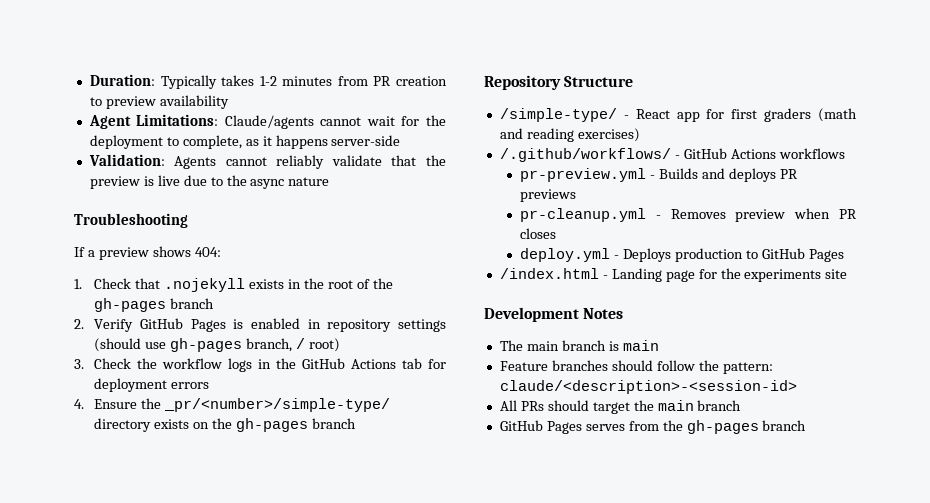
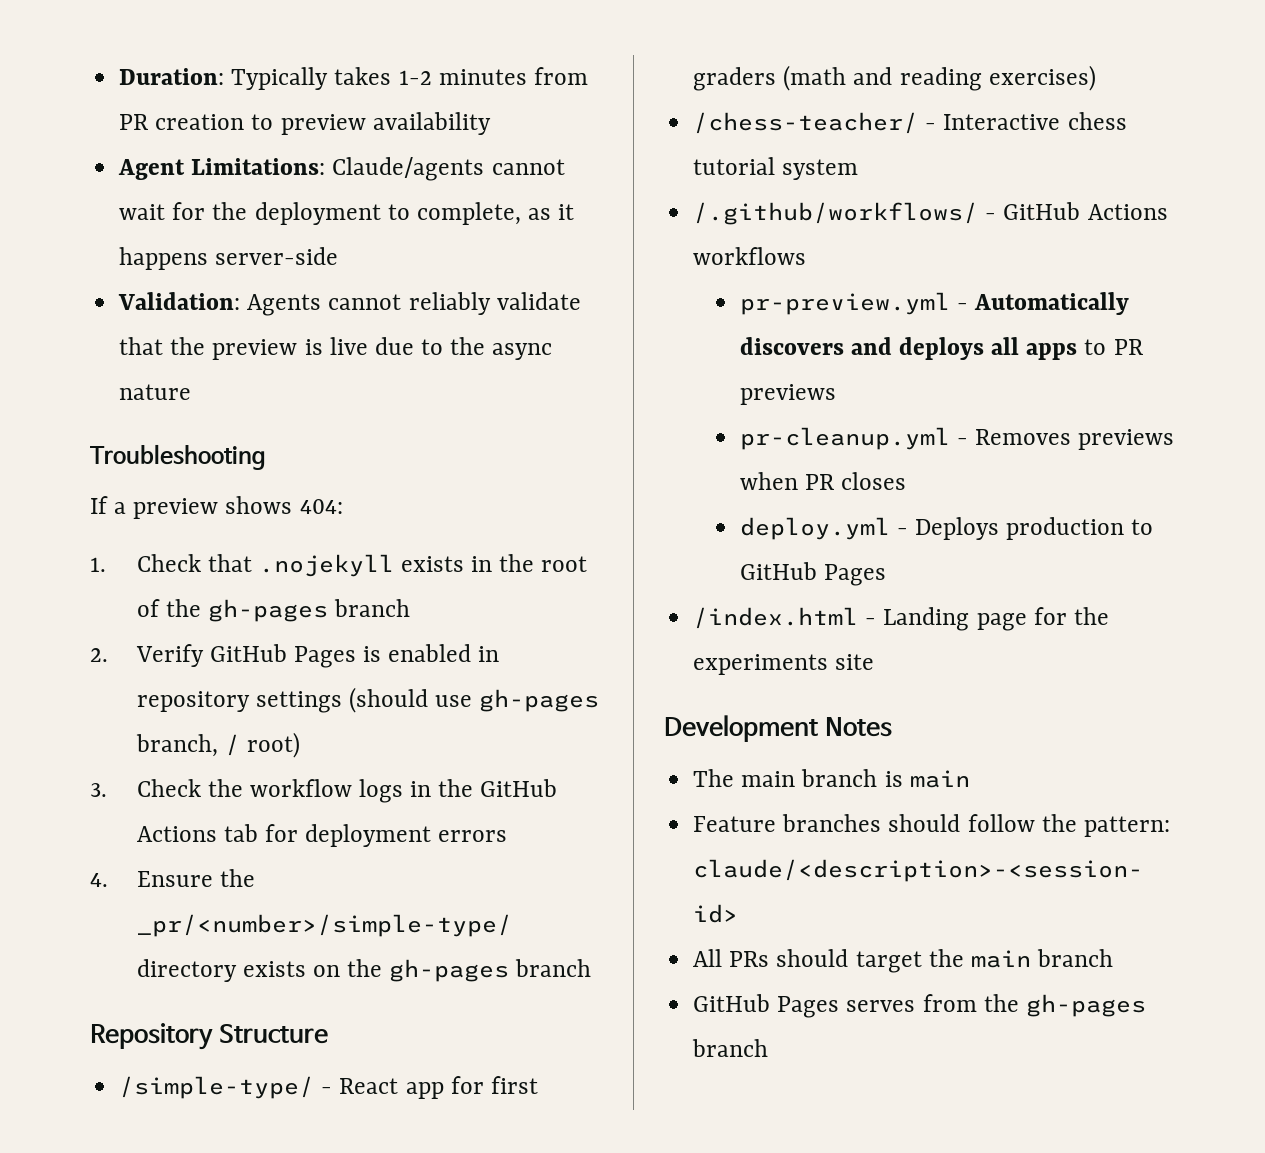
(640, 135) none -> [693,112,1127,134] [693,157,859,180] // /chess-teacher/ - Interactive chess tutorial system
[659,168,776,182] Builds and deploys -> [973,292,1129,315] [739,337,1107,360] Automatically discovers and deploys all apps to
[735,209,786,222] preview -> [1078,429,1175,450] previews

